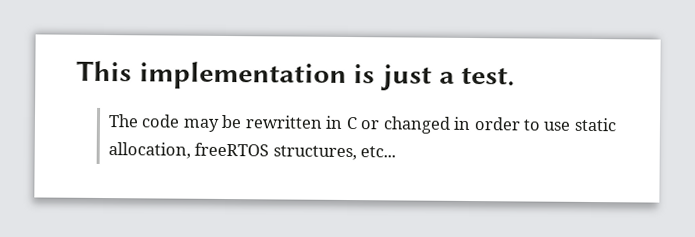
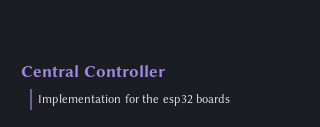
[76,60,516,91] [107,114,617,134] [107,142,397,161] This implementation is just a test. // The code may be rewritten in C or changed in order to use static allocation, freeRTOS structures, etc... -> [21,65,165,77] [38,94,230,106] Central Controller // Implementation for the esp32 boards

